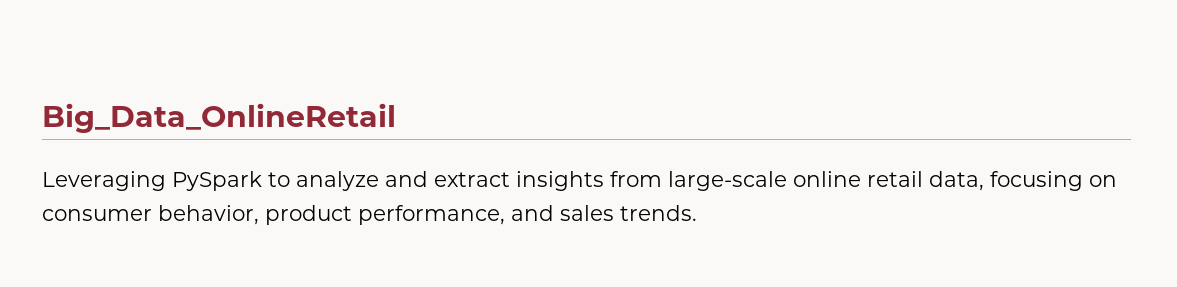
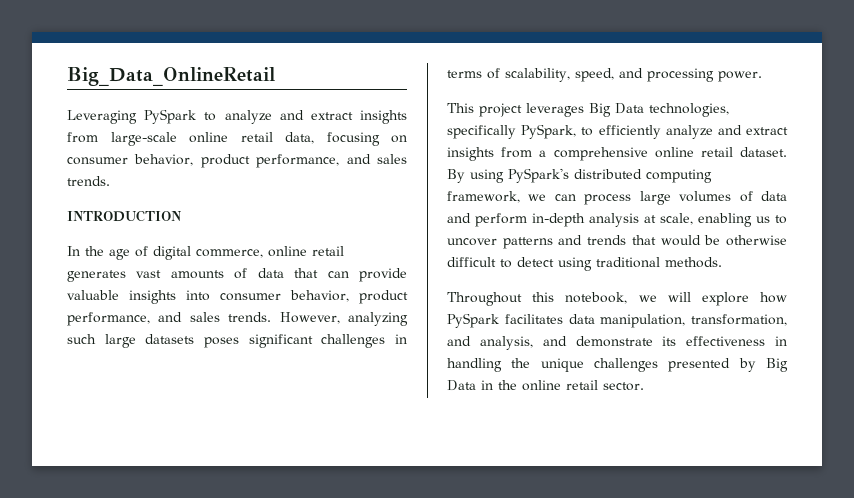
(697, 213) none -> [67,210,182,222] [67,246,344,260] [67,268,407,282] [67,290,408,304] [67,312,408,326] [67,334,407,348] [447,68,762,82] [447,103,729,117] [447,124,788,139] [447,147,787,161] [447,168,712,183] [447,191,787,205] [447,213,787,227] [447,235,787,249] [447,257,722,271] [447,292,787,306] [447,313,787,328] [447,336,787,350] [447,358,788,372] [447,380,644,391] // INTRODUCTION // In the age of digital commerce, online retail generates vast amounts of data that can provide valuable insights into consumer behavior, product performance, and sales trends. However, analyzing such large datasets poses significant challenges in terms of scalability, speed, and processing power. // This project leverages Big Data technologies, specifically PySpark, to efficiently analyze and extract insights from a comprehensive online retail dataset. By using PySpark's distributed computing framework, we can process large volumes of data and perform in-depth analysis at scale, enabling us to uncover patterns and trends that would be otherwise difficult to detect using traditional methods. // Throughout this notebook, we will explore how PySpark facilitates data manipulation, transformation, and analysis, and demonstrate its effectiveness in handling the unique challenges presented by Big Data in the online retail sector.

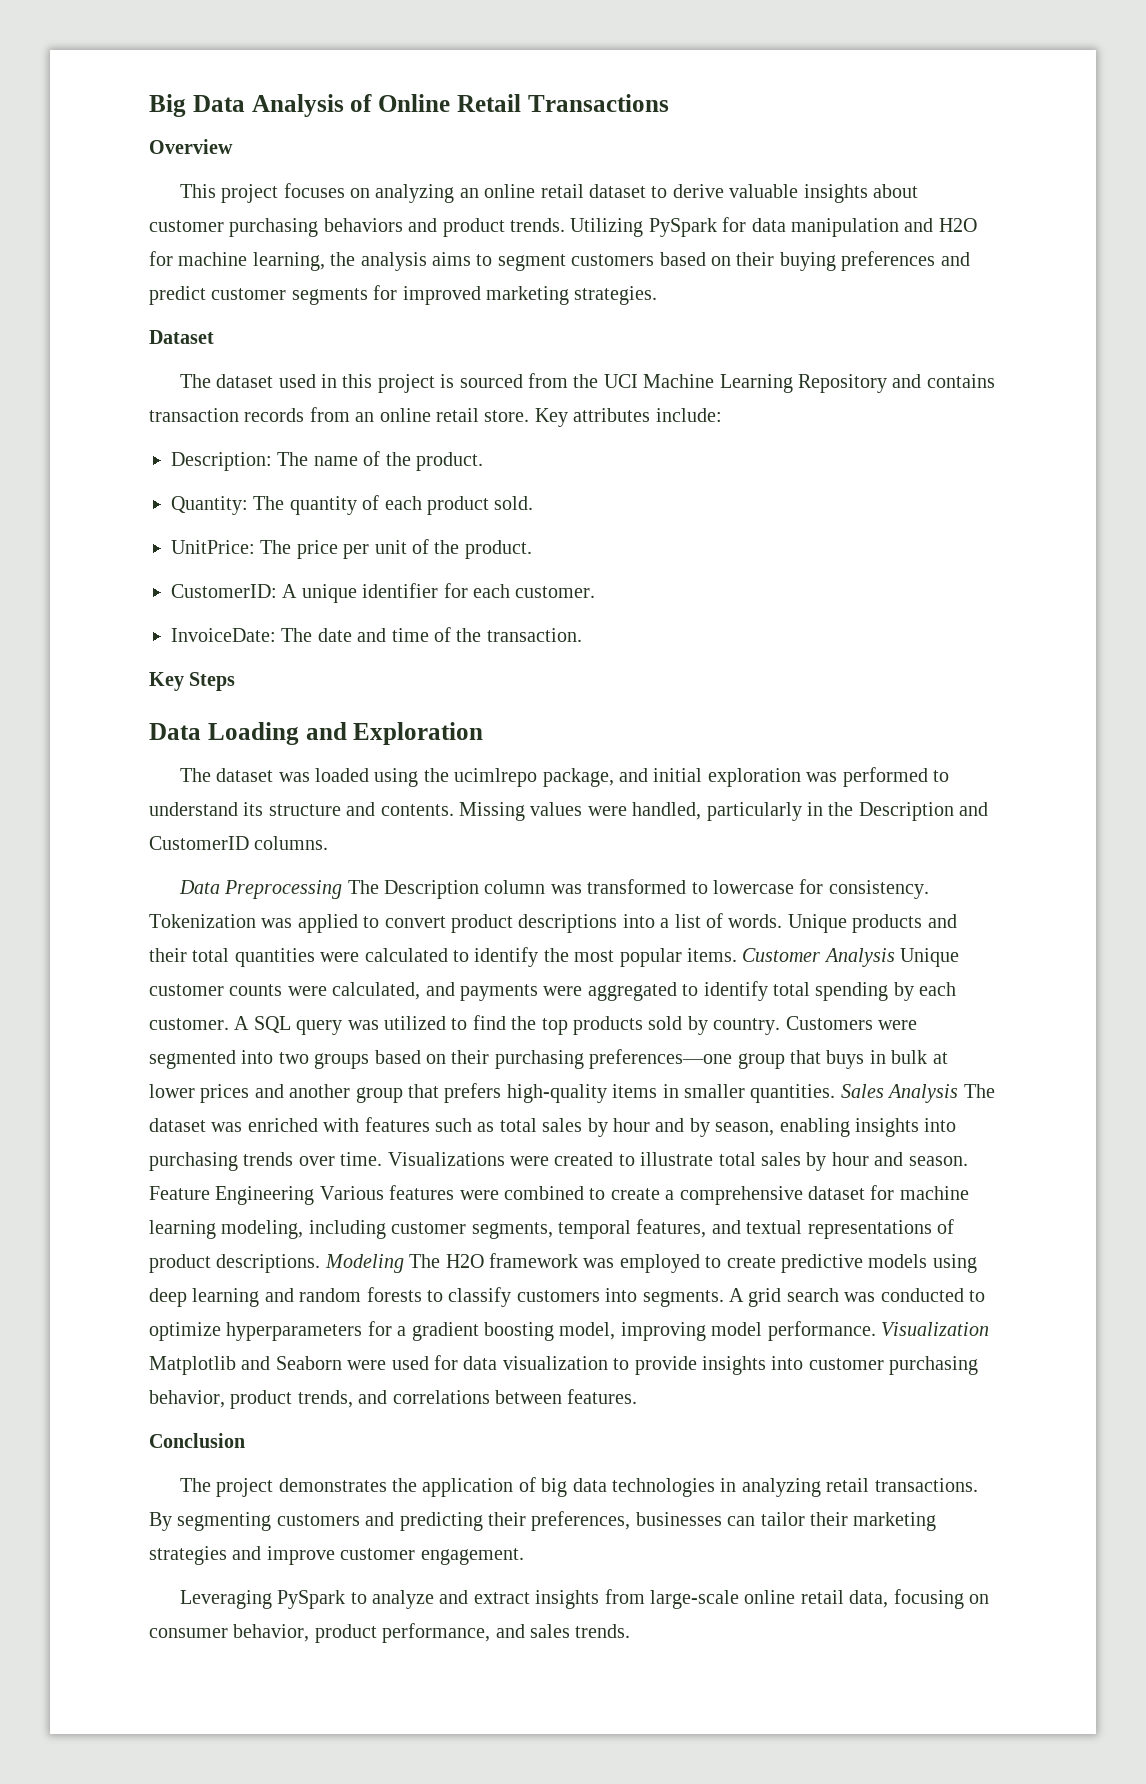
[67,67,275,86] Big_Data_OnlineRetail -> [149,94,669,117] [149,139,233,154] [179,183,918,203] [149,217,977,237] [149,251,970,271] [149,285,658,305] [149,330,214,344] [179,373,995,393] [149,407,722,427] [171,451,483,471] [171,495,534,515] [171,539,532,559] [171,583,596,603] [171,627,582,642] [149,672,236,691] [149,722,484,745] [179,767,949,787] [149,802,989,821] [149,836,329,850] [178,879,929,899] [149,913,957,933] [149,947,960,967] [149,981,957,1001] [149,1015,917,1035] [149,1049,948,1069] [149,1083,995,1103] [149,1117,957,1137] [149,1152,968,1171] [149,1185,969,1205] [149,1219,954,1239] [149,1253,977,1273] [149,1287,985,1307] [149,1321,989,1341] [149,1355,979,1375] [149,1389,638,1409] [149,1433,245,1448] [179,1477,978,1497] [149,1511,937,1531] [149,1546,524,1565] Big Data Analysis of Online Retail Transactions // Overview // This project focuses on analyzing an online retail dataset to derive valuable insights about customer purchasing behaviors and product trends. Utilizing PySpark for data manipulation and H2O for machine learning, the analysis aims to segment customers based on their buying preferences and predict customer segments for improved marketing strategies. // Dataset // The dataset used in this project is sourced from the UCI Machine Learning Repository and contains transaction records from an online retail store. Key attributes include: // Description: The name of the product. // Quantity: The quantity of each product sold. // UnitPrice: The price per unit of the product. // CustomerID: A unique identifier for each customer. // InvoiceDate: The date and time of the transaction. // Key Steps // Data Loading and Exploration // The dataset was loaded using the ucimlrepo package, and initial exploration was performed to understand its structure and contents. Missing values were handled, particularly in the Description and CustomerID columns. // Data Preprocessing The Description column was transformed to lowercase for consistency. Tokenization was applied to convert product descriptions into a list of words. Unique products and their total quantities were calculated to identify the most popular items. Customer Analysis Unique customer counts were calculated, and payments were aggregated to identify total spending by each customer. A SQL query was utilized to find the top products sold by country. Customers were segmented into two groups based on their purchasing preferences—one group that buys in bulk at lower prices and another group that prefers high-quality items in smaller quantities. Sales Analysis The dataset was enriched with features such as total sales by hour and by season, enabling insights into purchasing trends over time. Visualizations were created to illustrate total sales by hour and season. Feature Engineering Various features were combined to create a comprehensive dataset for machine learning modeling, including customer segments, temporal features, and textual representations of product descriptions. Modeling The H2O framework was employed to create predictive models using deep learning and random forests to classify customers into segments. A grid search was conducted to optimize hyperparameters for a gradient boosting model, improving model performance. Visualization Matplotlib and Seaborn were used for data visualization to provide insights into customer purchasing behavior, product trends, and correlations between features. // Conclusion // The project demonstrates the application of big data technologies in analyzing retail transactions. By segmenting customers and predicting their preferences, businesses can tailor their marketing strategies and improve customer engagement.
[67,210,182,222] [67,246,344,260] [67,268,407,282] [67,290,408,304] [67,312,408,326] [67,334,407,348] [447,68,762,82] [447,103,729,117] [447,124,788,139] [447,147,787,161] [447,168,712,183] [447,191,787,205] [447,213,787,227] [447,235,787,249] [447,257,722,271] [447,292,787,306] [447,313,787,328] [447,336,787,350] [447,358,788,372] [447,380,644,391] // INTRODUCTION // In the age of digital commerce, online retail generates vast amounts of data that can provide valuable insights into consumer behavior, product performance, and sales trends. However, analyzing such large datasets poses significant challenges in terms of scalability, speed, and processing power. // This project leverages Big Data technologies, specifically PySpark, to efficiently analyze and extract insights from a comprehensive online retail dataset. By using PySpark's distributed computing framework, we can process large volumes of data and perform in-depth analysis at scale, enabling us to uncover patterns and trends that would be otherwise difficult to detect using traditional methods. // Throughout this notebook, we will explore how PySpark facilitates data manipulation, transformation, and analysis, and demonstrate its effectiveness in handling the unique challenges presented by Big Data in the online retail sector. -> (631, 1631) none

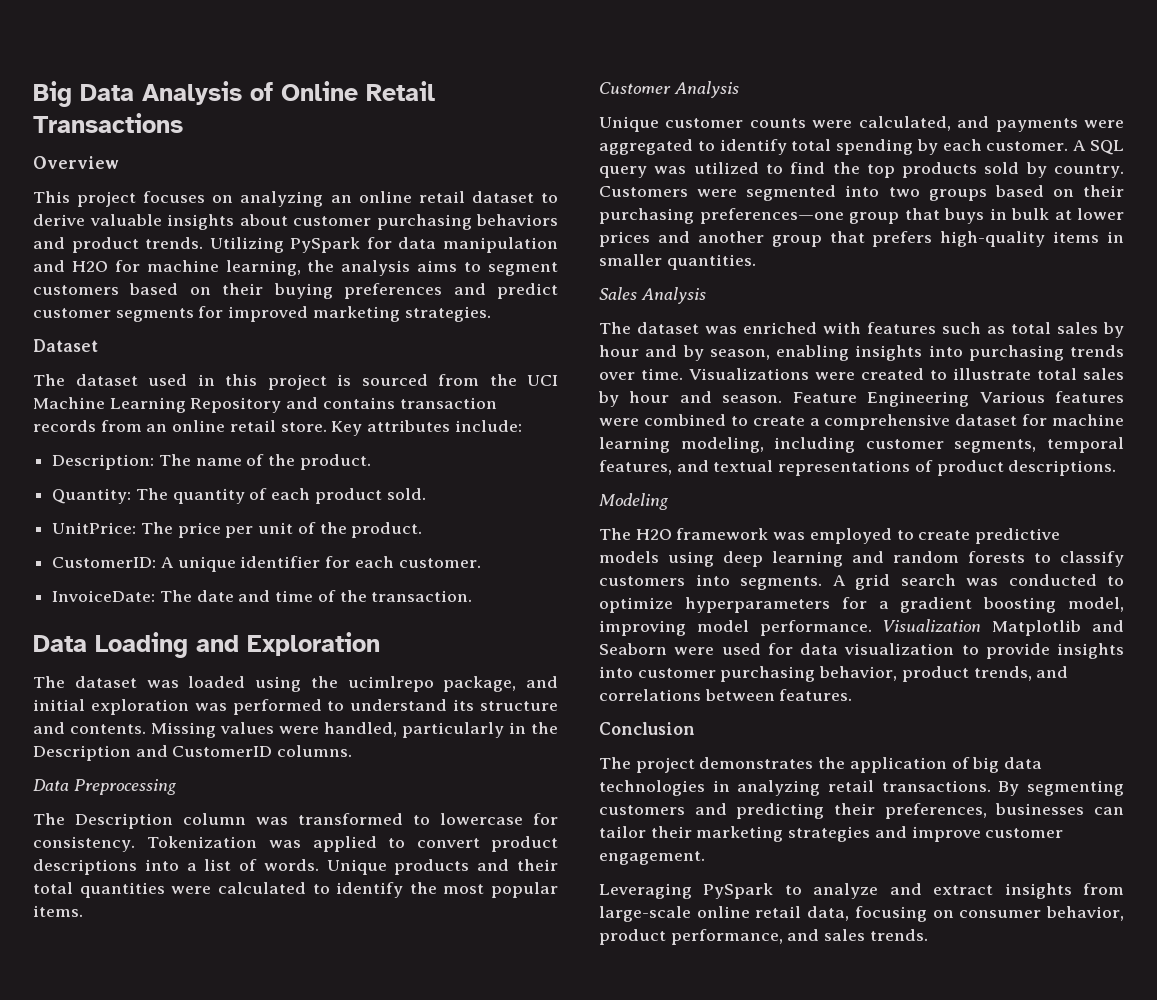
[149,672,236,691] // Key Steps -> (473, 596) none
(343, 889) none -> (177, 787) //
(737, 955) none -> (83, 911) //
(895, 957) none -> (739, 89) //
(836, 1093) none -> (756, 262) //
(959, 1093) none -> (706, 295) //
(321, 1263) none -> (1117, 468) //
(404, 1263) none -> (669, 501) //

